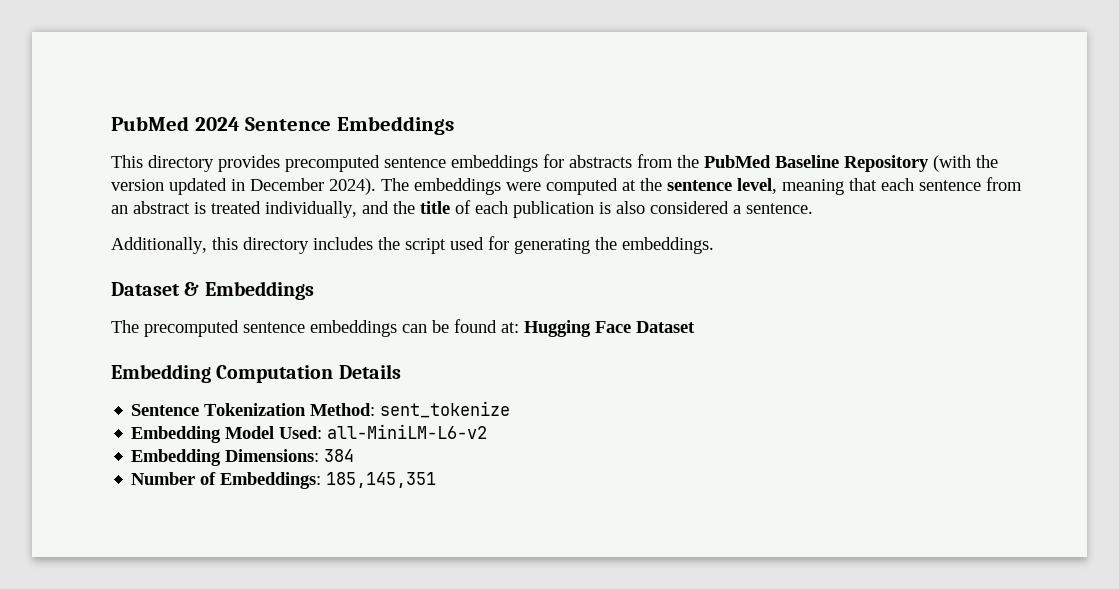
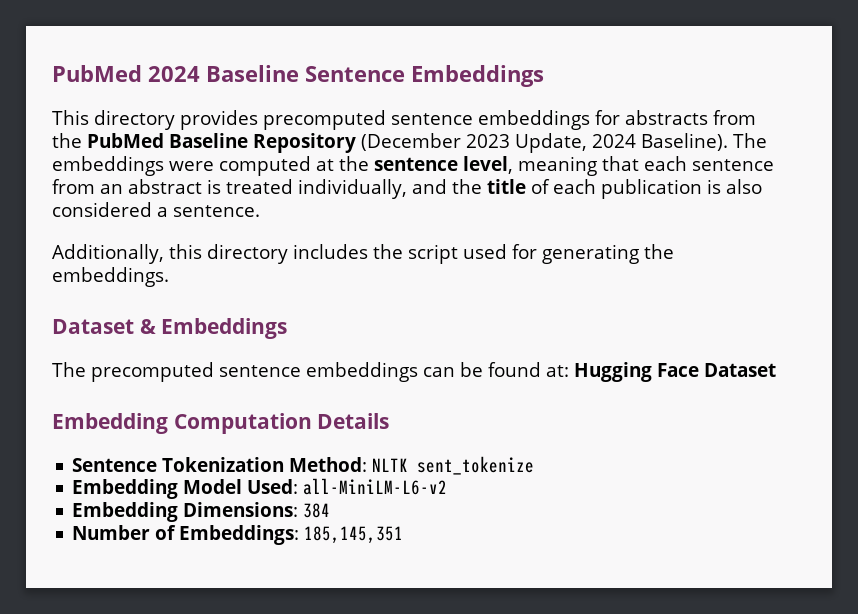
(240, 124) none -> [206,65,299,82] Baseline
[933,155,998,172] [111,178,376,195] (with the version updated in December 2024). -> [361,133,728,153] (December 2023 Update, 2024 Baseline).
(376, 409) none -> [372,458,409,472] NLTK

